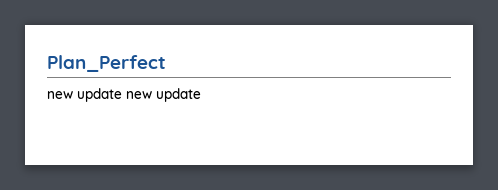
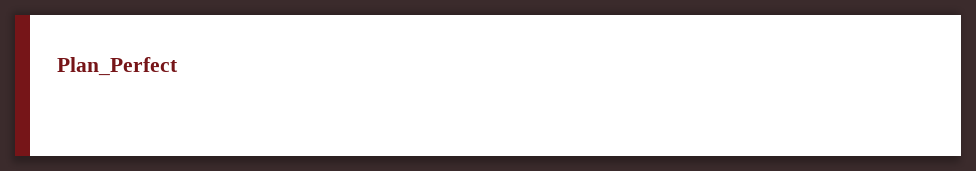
[47,88,201,102] // new update new update -> (178, 66) none

